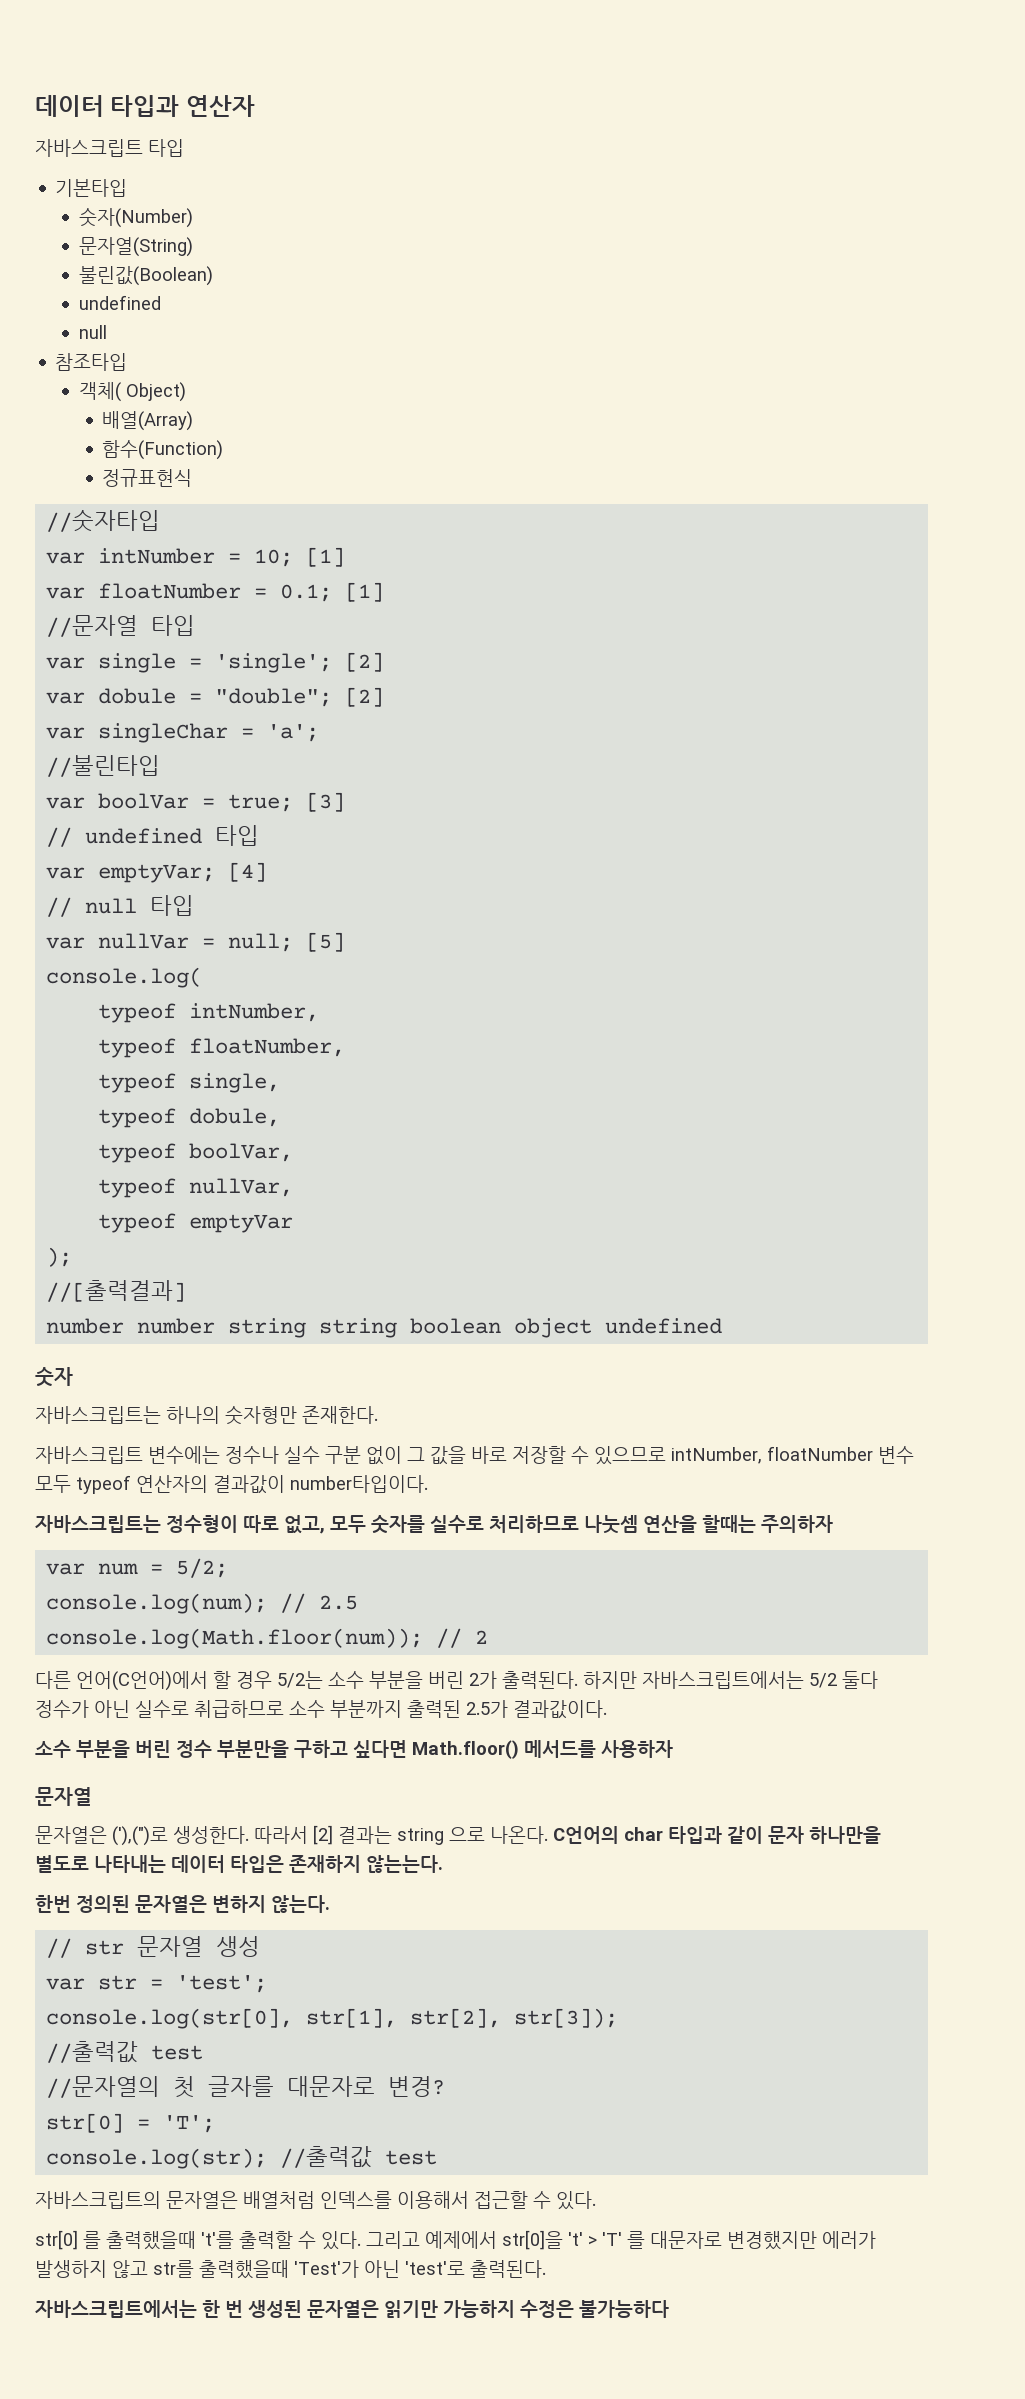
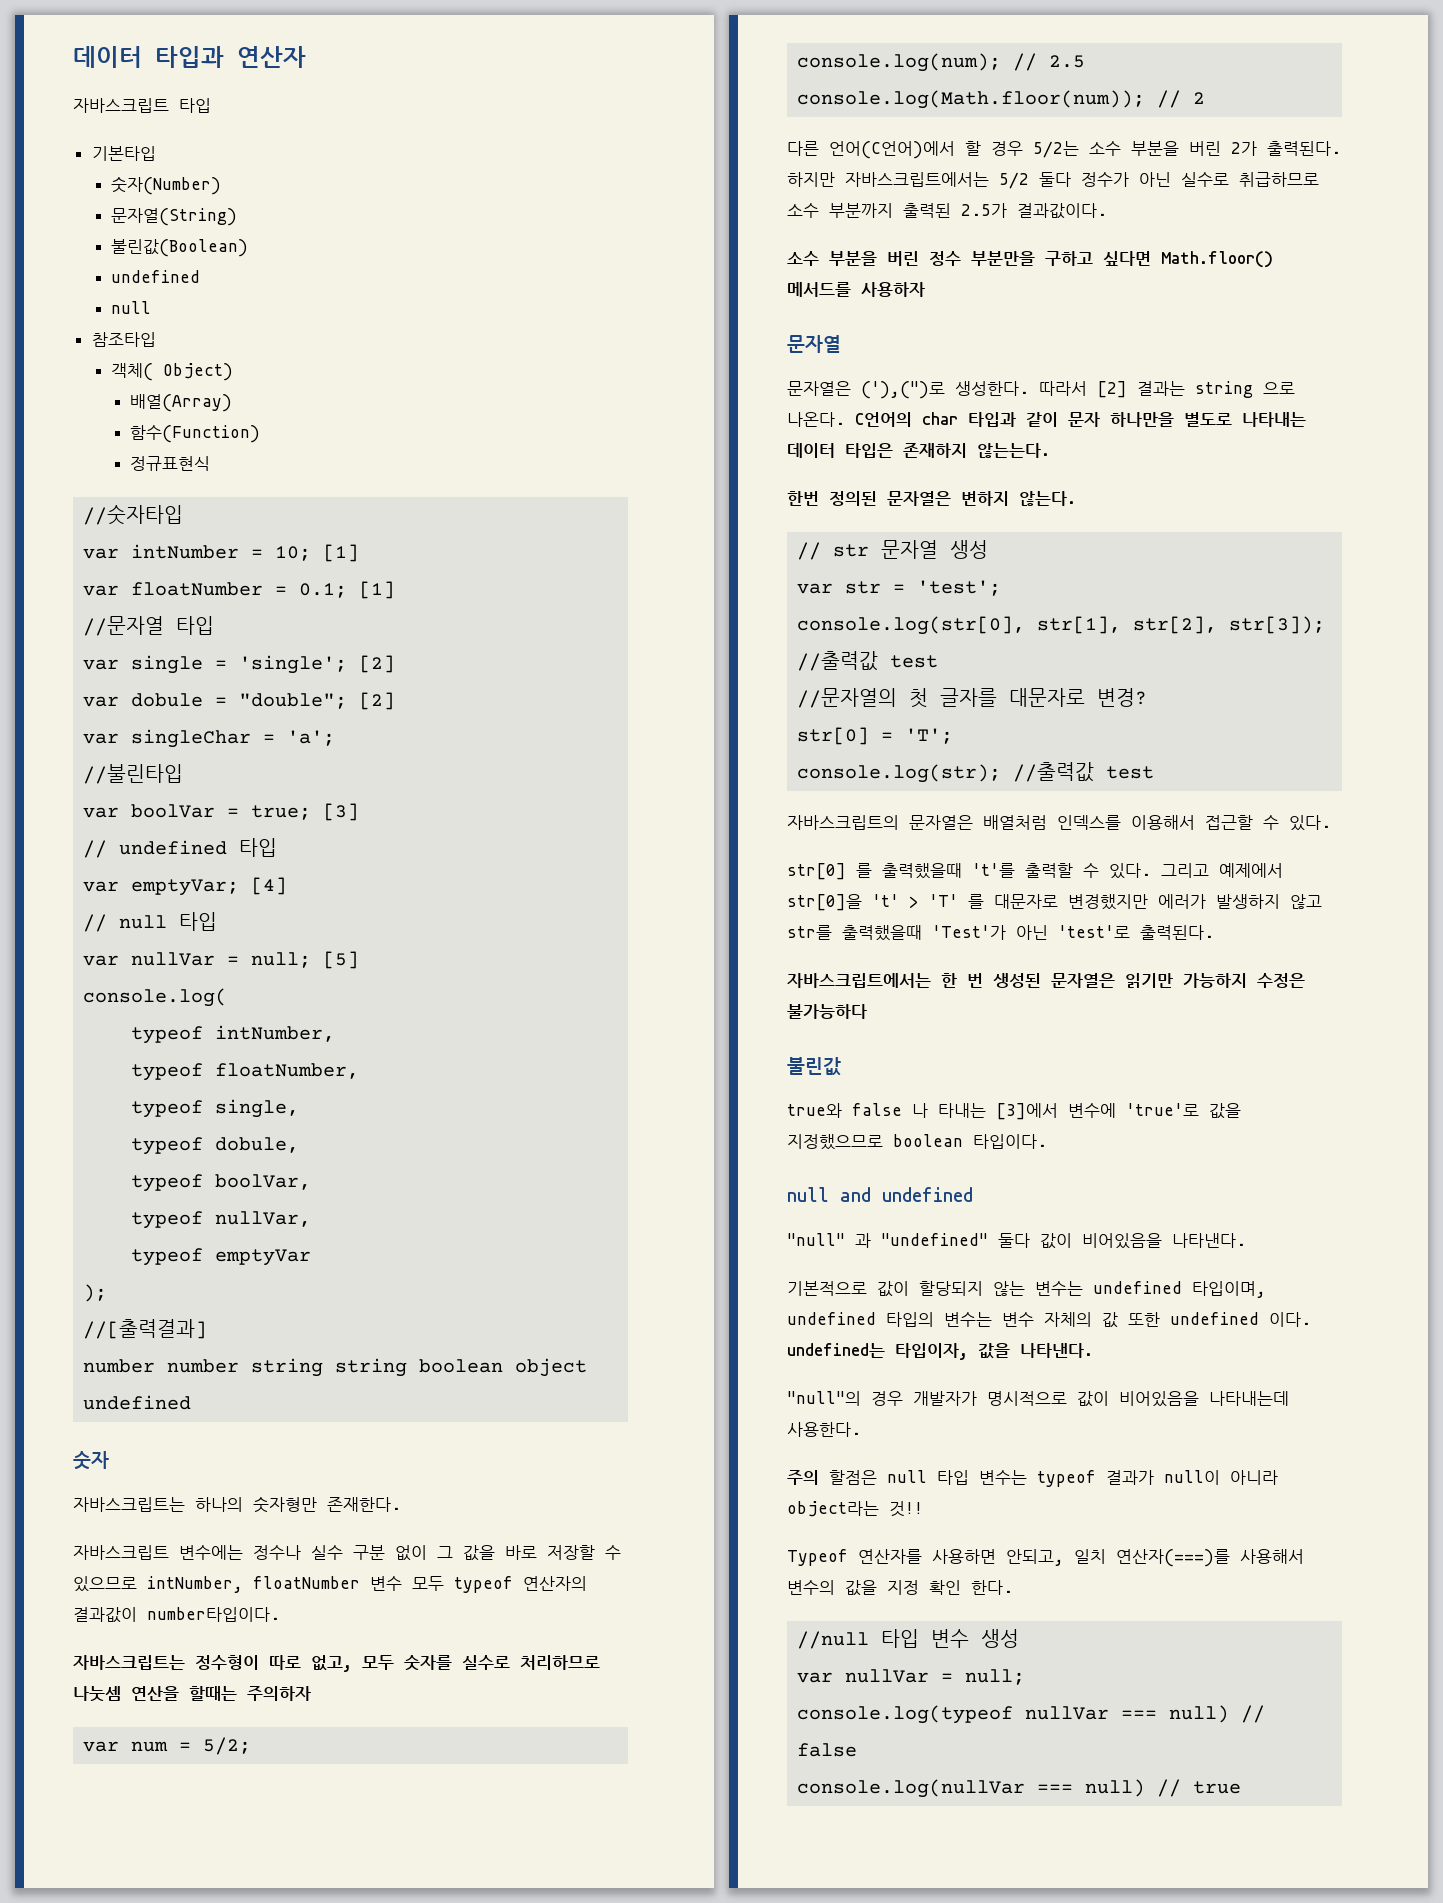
(669, 2309) none -> [787,1057,841,1076] [787,1103,1241,1120] [787,1134,1047,1150] [787,1187,973,1202] [787,1233,1246,1249] [787,1281,1266,1298] [787,1312,1311,1328] [787,1343,1093,1360] [787,1391,1289,1407] [787,1422,861,1437] [787,1470,1278,1487] [787,1501,923,1517] [787,1549,1304,1567] [787,1580,1013,1596] [797,1629,1020,1649] [797,1669,1026,1685] [797,1705,1266,1724] [797,1743,858,1757] [797,1779,1242,1798] // 불린값 // true와 false 나 타내는 [3]에서 변수에 'true'로 값을 지정했으므로 boolean 타입이다. // null and undefined // "null" 과 "undefined" 둘다 값이 비어있음을 나타낸다. // 기본적으로 값이 할당되지 않는 변수는 undefined 타입이며, undefined 타입의 변수는 변수 자체의 값 또한 undefined 이다. undefined는 타입이자, 값을 나타낸다. // "null"의 경우 개발자가 명시적으로 값이 비어있음을 나타내는데 사용한다. // 주의 할점은 null 타입 변수는 typeof 결과가 null이 아니라 object라는 것!! // Typeof 연산자를 사용하면 안되고, 일치 연산자(===)를 사용해서 변수의 값을 지정 확인 한다. // //null 타입 변수 생성 // var nullVar = null; // console.log(typeof nullVar === null) // false // console.log(nullVar === null) // true

